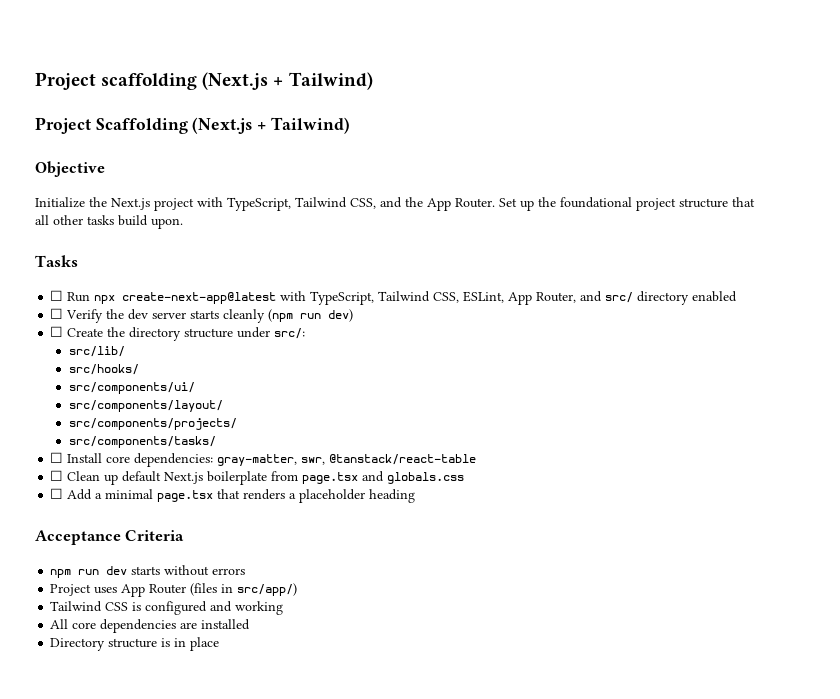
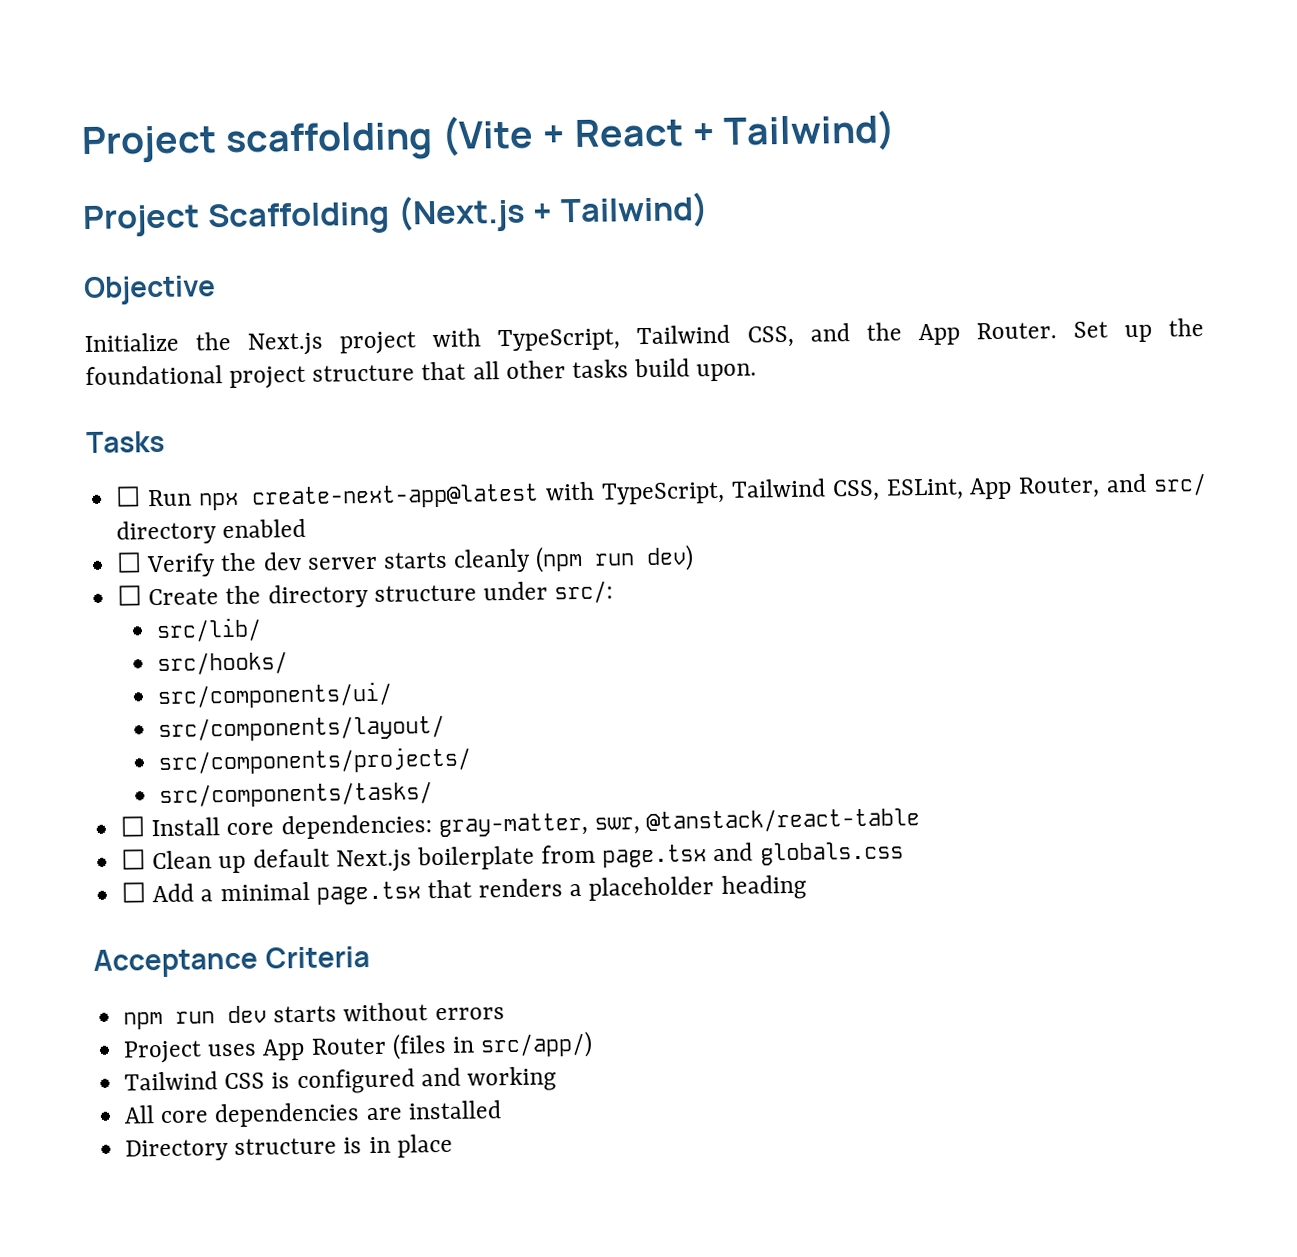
[202,72,269,90] (Next.js -> [441,115,684,157] (Vite + React

